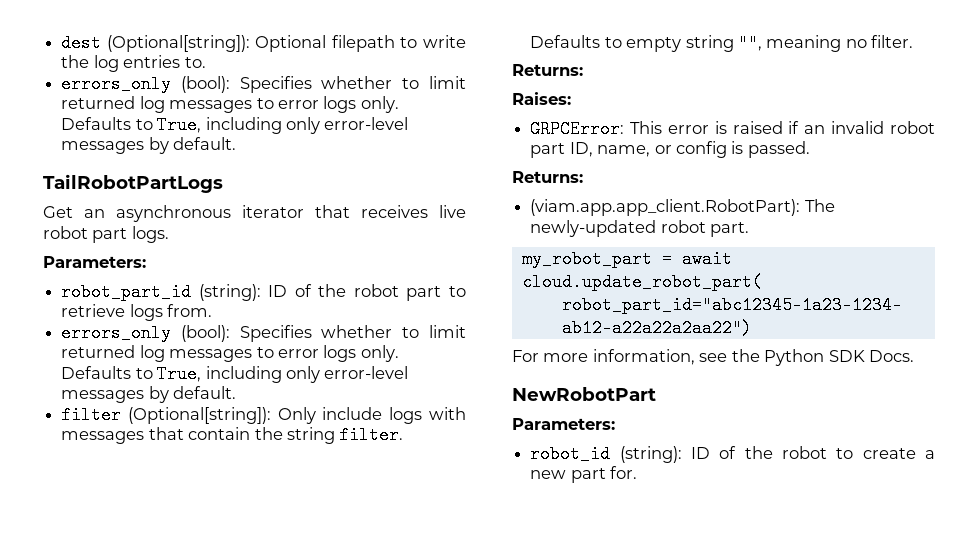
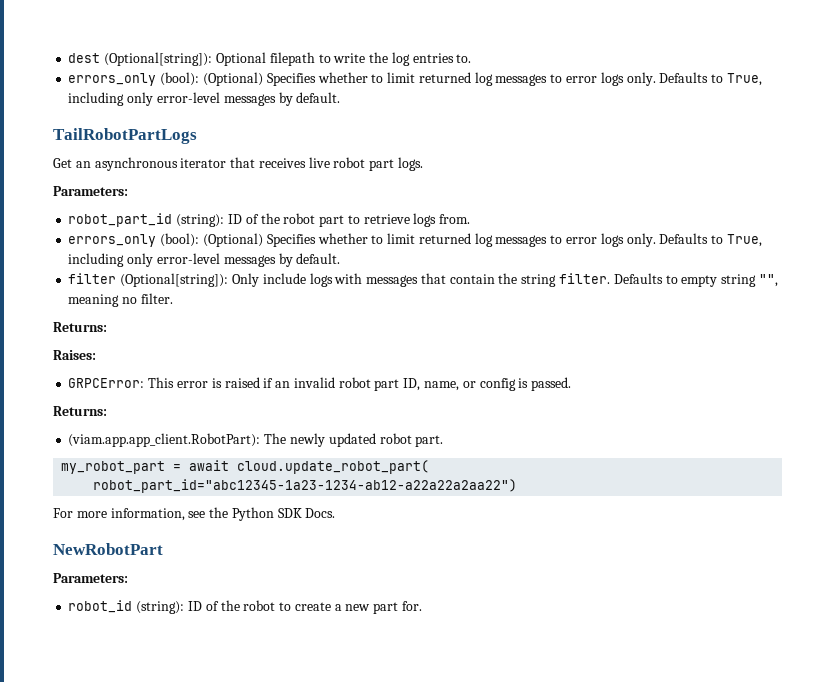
(230, 84) none -> [202,72,263,86] (Optional)
(230, 333) none -> [202,233,263,247] (Optional)
[530,220,657,237] newly-updated -> [289,433,376,447] newly updated

